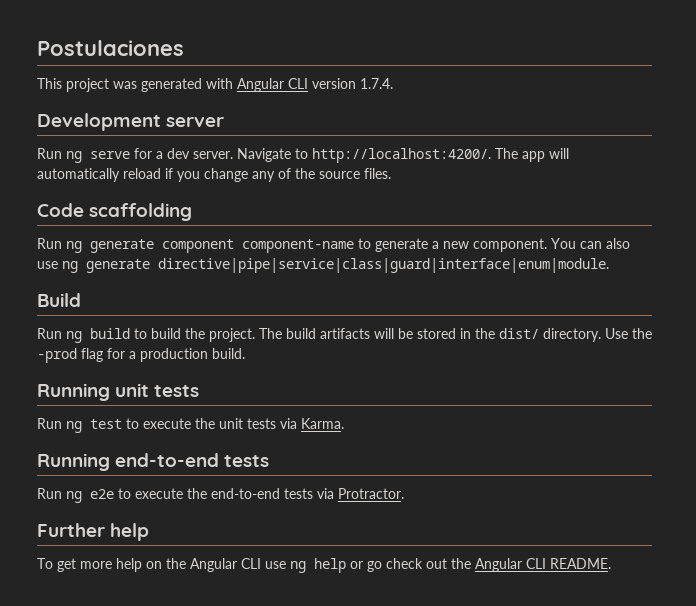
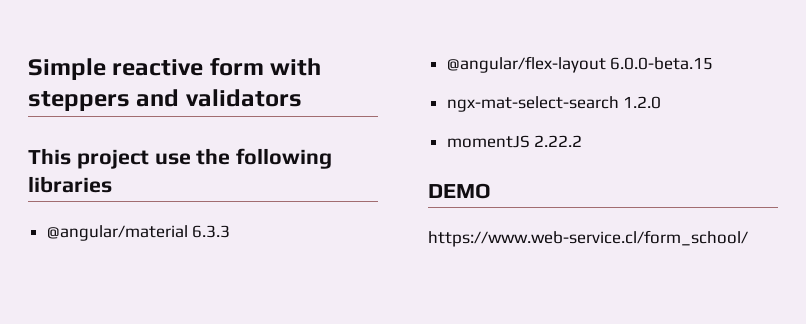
[37,40,184,56] [37,78,393,92] [37,113,225,131] [37,148,569,163] [37,168,391,182] [37,203,193,221] [37,238,630,253] [37,258,609,273] [37,293,81,307] [37,328,652,343] [37,348,245,363] [37,383,200,401] [37,418,344,433] [37,453,270,471] [37,488,404,503] [37,523,150,541] [37,558,611,573] Postulaciones // This project was generated with Angular CLI version 1.7.4. // Development server // Run ng serve for a dev server. Navigate to http://localhost:4200/. The app will automatically reload if you change any of the source files. // Code scaffolding // Run ng generate component component-name to generate a new component. You can also use ng generate directive|pipe|service|class|guard|interface|enum|module. // Build // Run ng build to build the project. The build artifacts will be stored in the dist/ directory. Use the -prod flag for a production build. // Running unit tests // Run ng test to execute the unit tests via Karma. // Running end-to-end tests // Run ng e2e to execute the end-to-end tests via Protractor. // Further help // To get more help on the Angular CLI use ng help or go check out the Angular CLI README. -> [28,57,322,80] [28,89,302,111] [28,148,333,169] [28,176,112,193] [46,225,231,241] [446,56,714,73] [446,96,662,112] [446,135,583,148] [428,183,491,199] [428,230,748,247] Simple reactive form with steppers and validators // This project use the following libraries // @angular/material 6.3.3 // @angular/flex-layout 6.0.0-beta.15 // ngx-mat-select-search 1.2.0 // momentJS 2.22.2 // DEMO // https://www.web-service.cl/form_school/

